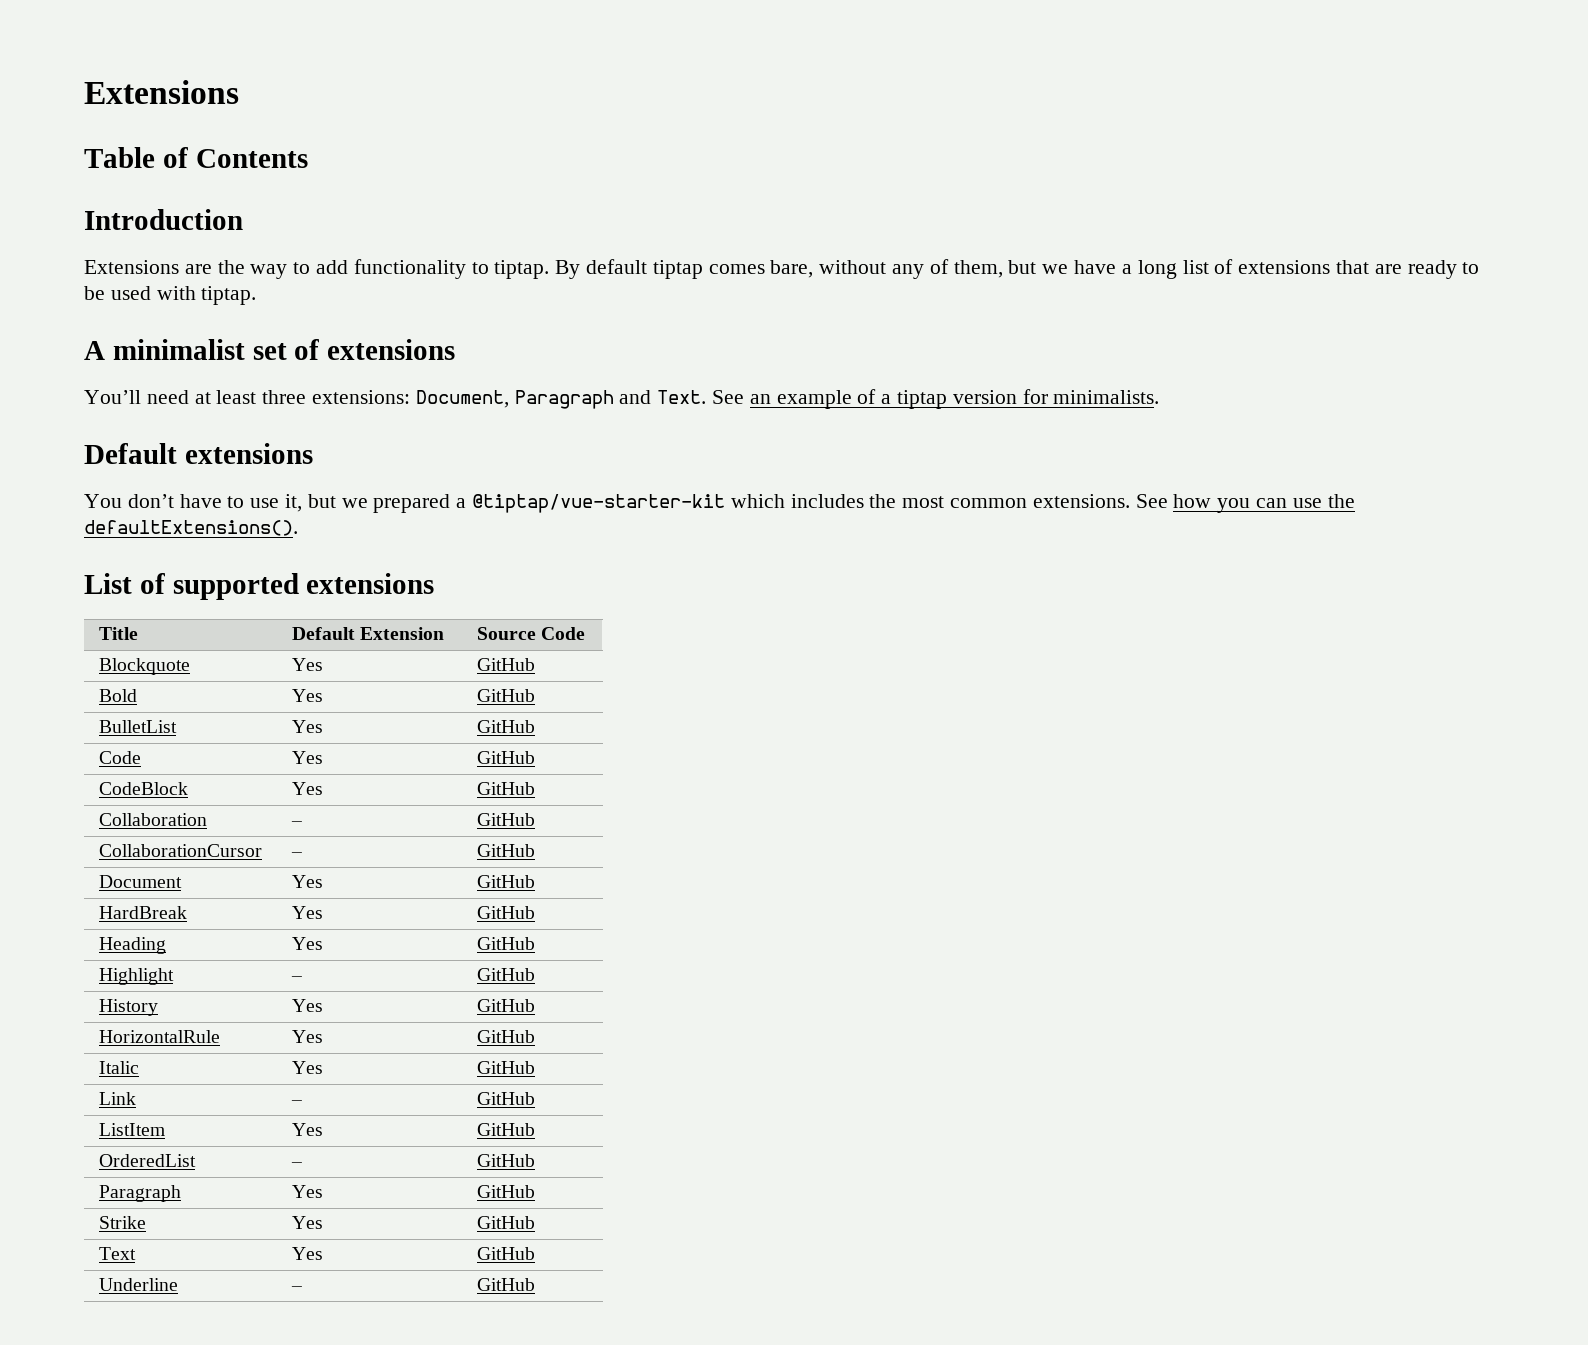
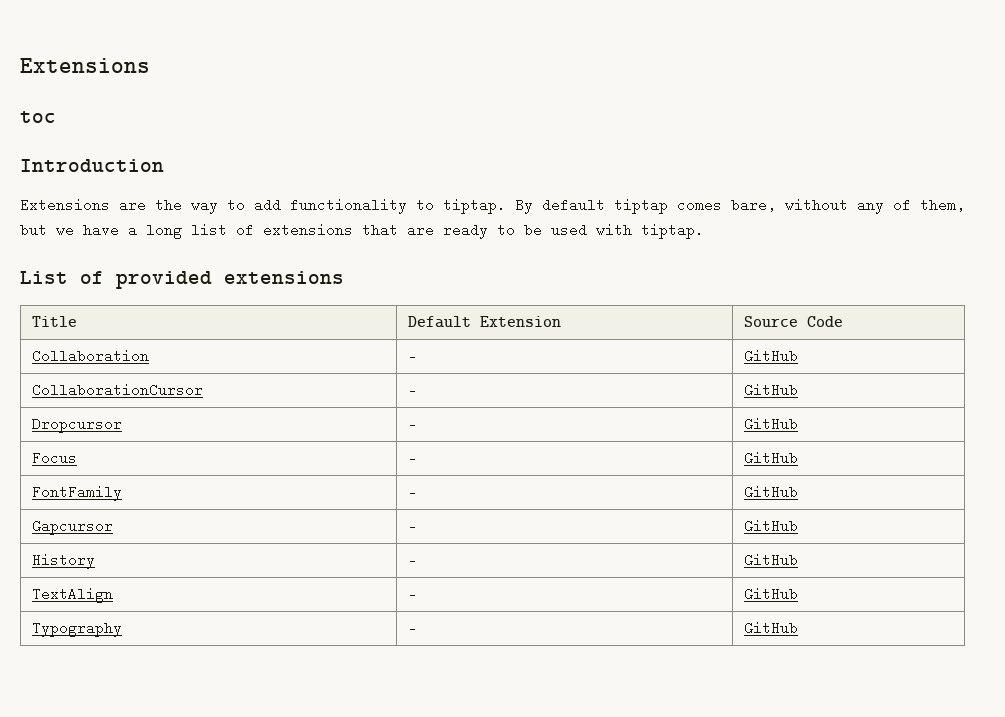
[84,147,308,168] Table of Contents -> [20,111,56,123] toc
[84,339,456,360] [84,389,1160,409] [84,443,313,464] [84,494,1355,513] [84,520,298,536] // A minimalist set of extensions // You’ll need at least three extensions: Document, Paragraph and Text. See an example of a tiptap version for minimalists. // Default extensions // You don’t have to use it, but we prepared a @tiptap/vue-starter-kit which includes the most common extensions. See how you can use the defaultExtensions(). -> (704, 231) none
[172,573,299,600] supported -> [116,271,212,289] provided
[98,658,190,675] [291,658,323,671] [476,658,535,671] [98,689,137,702] [291,689,323,702] [476,689,535,702] [98,720,177,733] [291,720,323,733] [476,720,535,733] [98,751,141,764] [291,751,323,764] [476,751,535,764] [98,782,188,795] [291,782,323,795] [476,782,535,795] // Blockquote | Yes | GitHub // Bold | Yes | GitHub // BulletList | Yes | GitHub // Code | Yes | GitHub // CodeBlock | Yes | GitHub -> (843, 321) none
[98,875,182,888] [291,875,323,888] [476,875,535,888] [98,906,187,919] [291,906,323,919] [476,906,535,919] [98,937,166,954] [291,937,323,950] [476,937,535,950] [98,968,174,985] Document | Yes | GitHub // HardBreak | Yes | GitHub // Heading | Yes | GitHub // Highlight -> [31,417,122,433] [407,425,417,429] [743,417,798,431] [31,451,77,465] [407,459,417,463] [743,451,798,465] [31,485,122,501] [407,493,417,497] [743,485,798,499] [31,519,113,535] Dropcursor | – | GitHub // Focus | – | GitHub // FontFamily | – | GitHub // Gapcursor
[291,999,323,1012] [476,999,535,1012] [98,1030,220,1043] [291,1030,323,1043] [476,1030,535,1043] [98,1061,139,1074] [291,1061,323,1074] [476,1061,535,1074] [98,1092,136,1105] [290,1100,302,1105] [476,1092,535,1105] [98,1123,165,1136] [291,1123,323,1136] [476,1123,535,1136] [98,1154,196,1167] [290,1162,302,1167] [476,1154,535,1167] [98,1185,181,1202] [291,1185,323,1198] [476,1185,535,1198] [98,1216,146,1229] [291,1216,323,1229] [476,1216,535,1229] [98,1247,136,1260] [291,1247,323,1260] [476,1247,535,1260] [98,1278,178,1291] Yes | GitHub // HorizontalRule | Yes | GitHub // Italic | Yes | GitHub // Link | – | GitHub // ListItem | Yes | GitHub // OrderedList | – | GitHub // Paragraph | Yes | GitHub // Strike | Yes | GitHub // Text | Yes | GitHub // Underline -> [407,561,417,565] [743,553,798,567] [31,587,113,603] [407,595,417,599] [743,587,798,601] [31,621,122,637] – | GitHub // TextAlign | – | GitHub // Typography

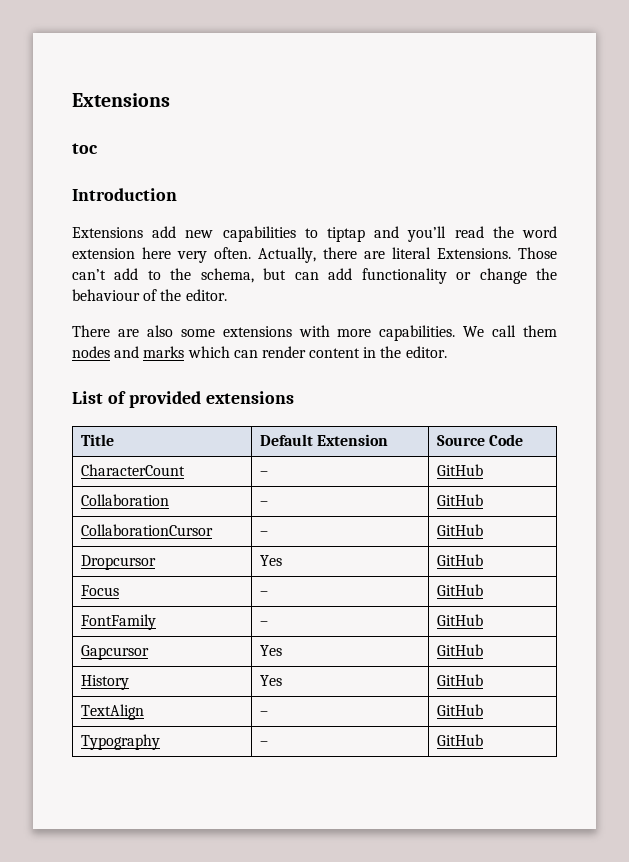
[119,198,965,214] [20,223,704,239] are the way to add functionality to tiptap. By default tiptap comes bare, without any of them, but we have a long list of extensions that are ready to be used with tiptap. -> [152,226,557,242] [72,247,557,263] [72,268,557,284] [72,289,227,301] [72,325,557,341] [72,346,447,358] add new capabilities to tiptap and you’ll read the word extension here very often. Actually, there are literal Extensions. Those can’t add to the schema, but can add functionality or change the behaviour of the editor. // There are also some extensions with more capabilities. We call them nodes and marks which can render content in the editor.
(843, 321) none -> [80,464,185,476] [259,471,268,476] [436,464,483,476] // CharacterCount | – | GitHub
[407,425,417,429] – -> [259,555,282,566] Yes
[407,527,417,531] – -> [259,645,282,656] Yes
[407,561,417,565] – -> [259,675,282,686] Yes

